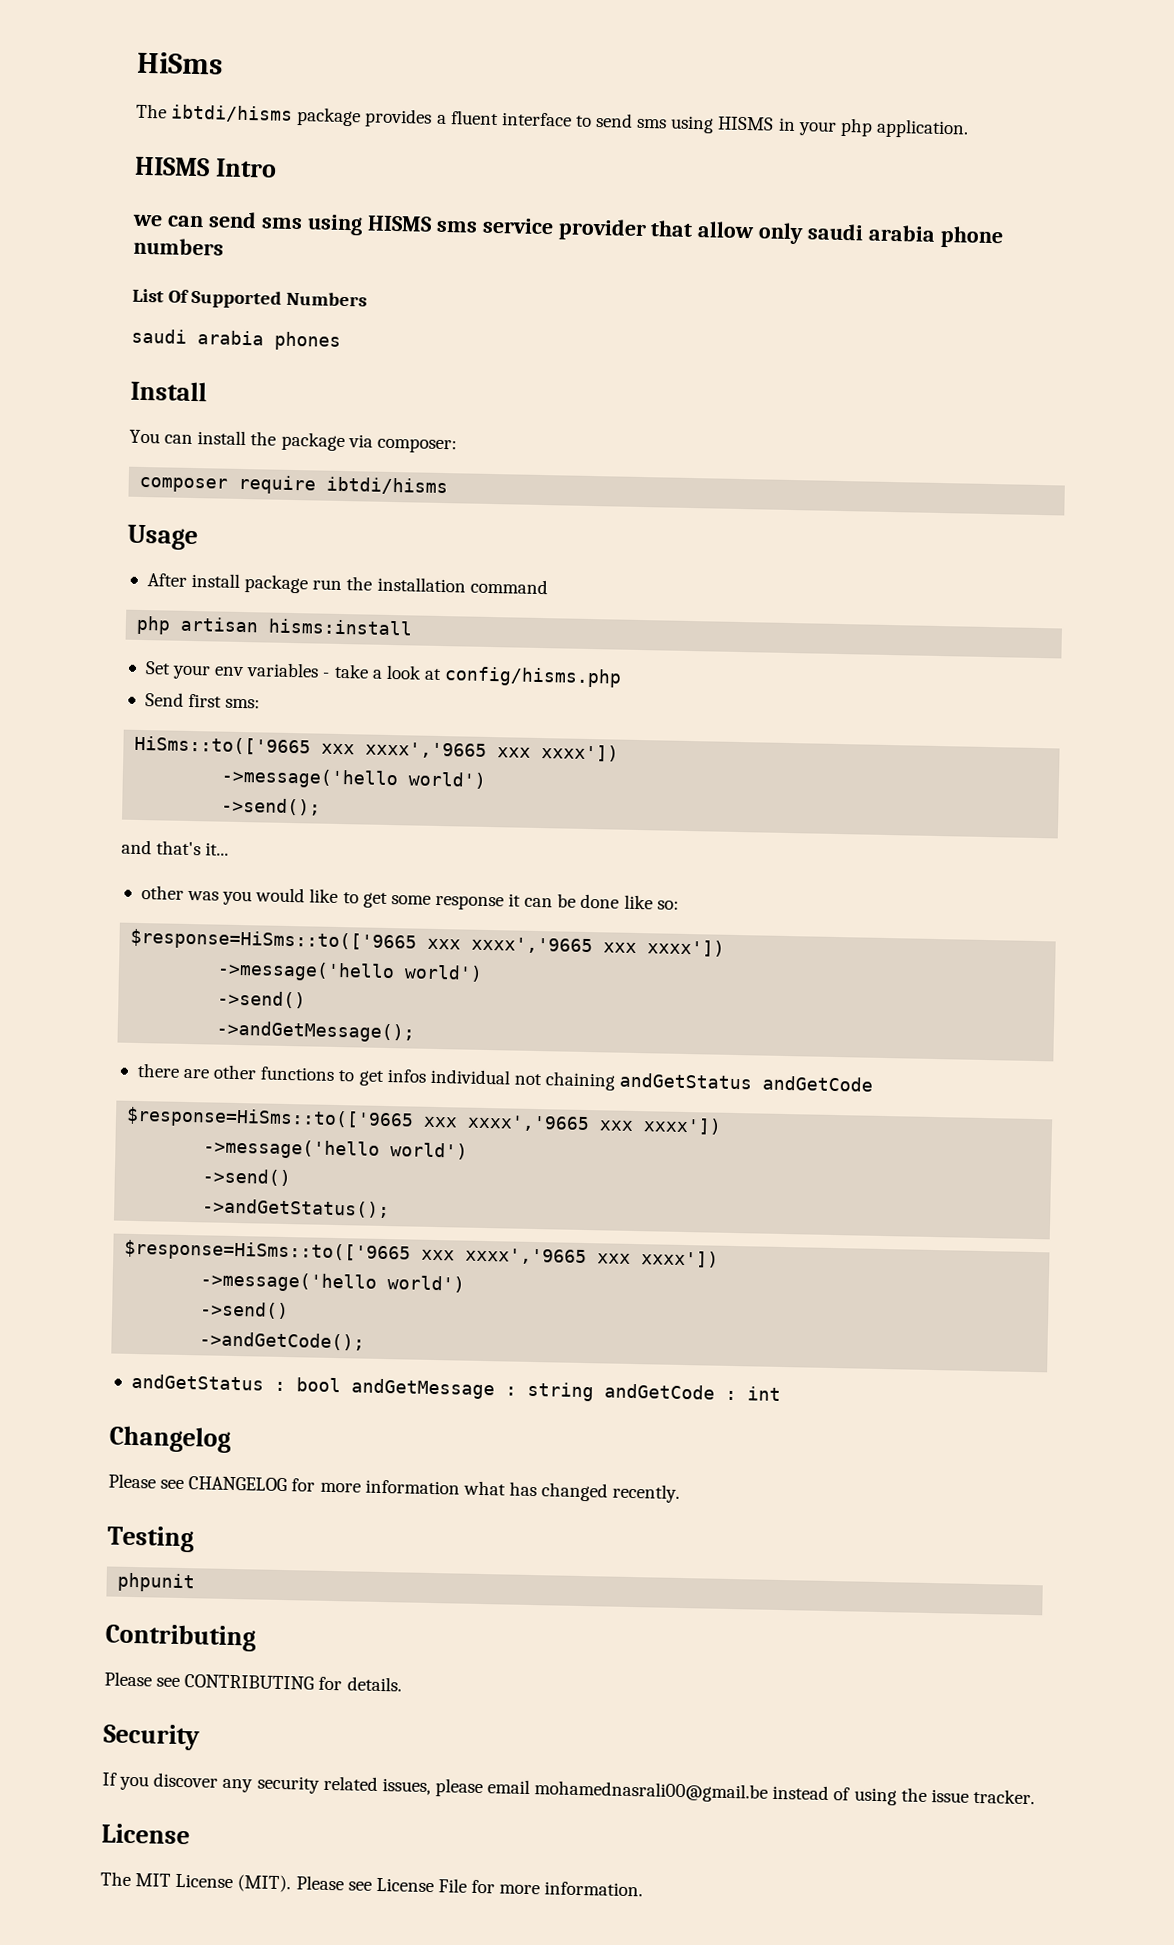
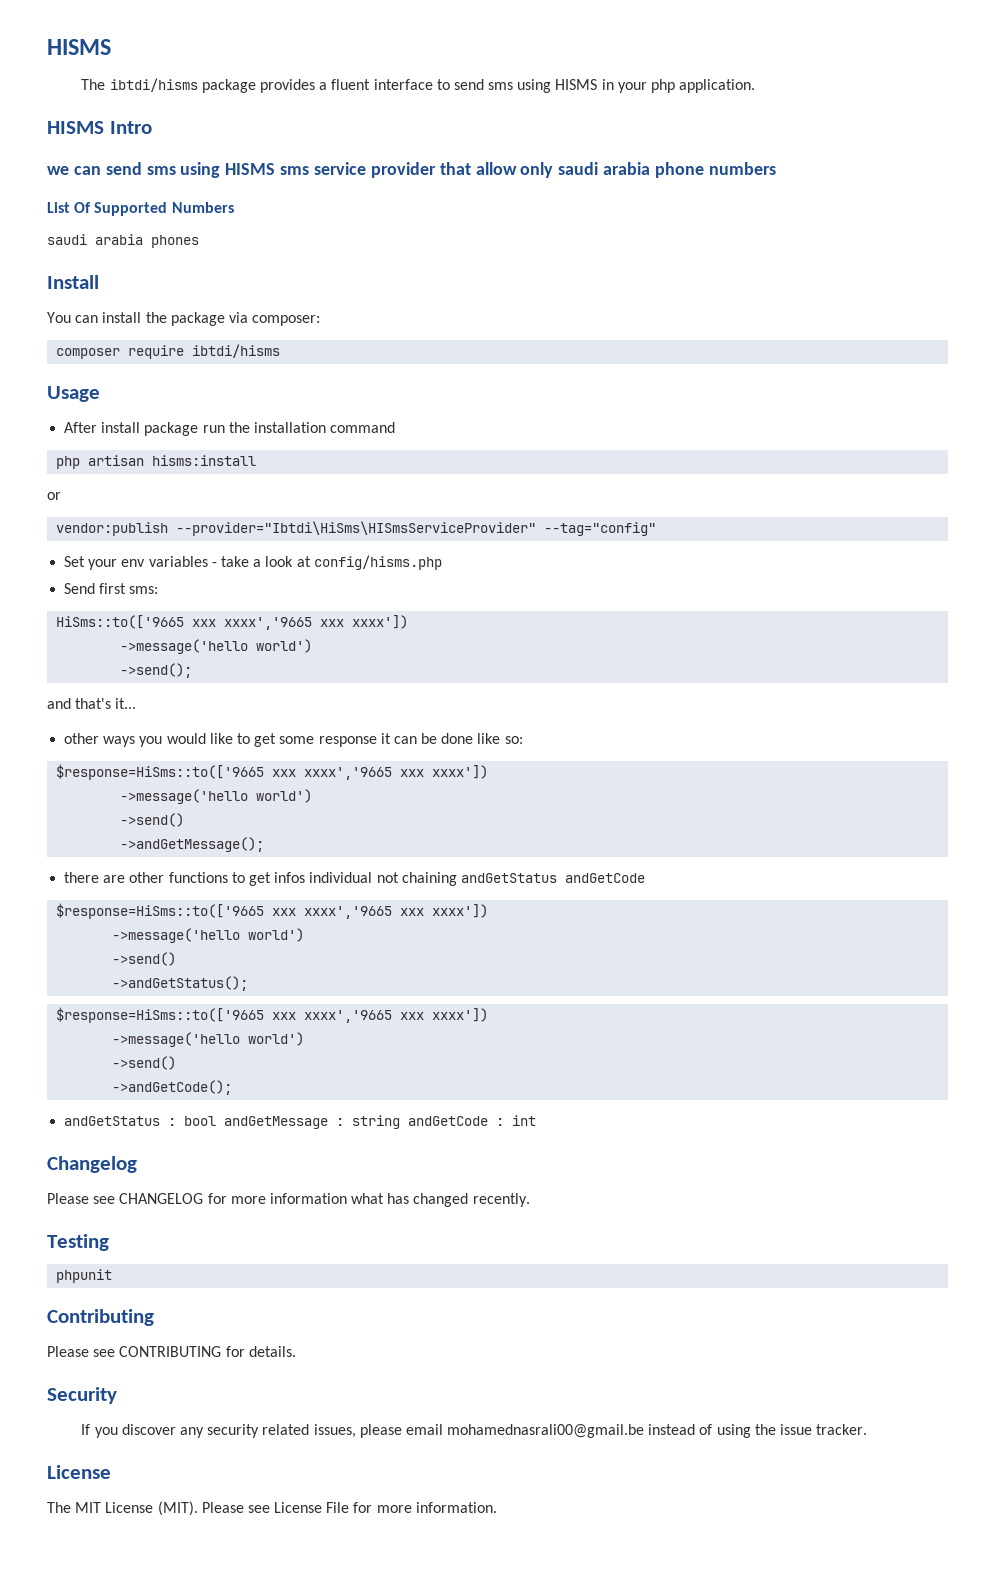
[136,51,223,75] HiSms -> [47,39,111,55] HISMS
(414, 627) none -> [47,492,61,500] [56,521,657,536] // or // vendor:publish --provider="Ibtdi\HiSms\HISmsServiceProvider" --tag="config"
[187,890,220,901] was -> [103,736,136,747] ways

